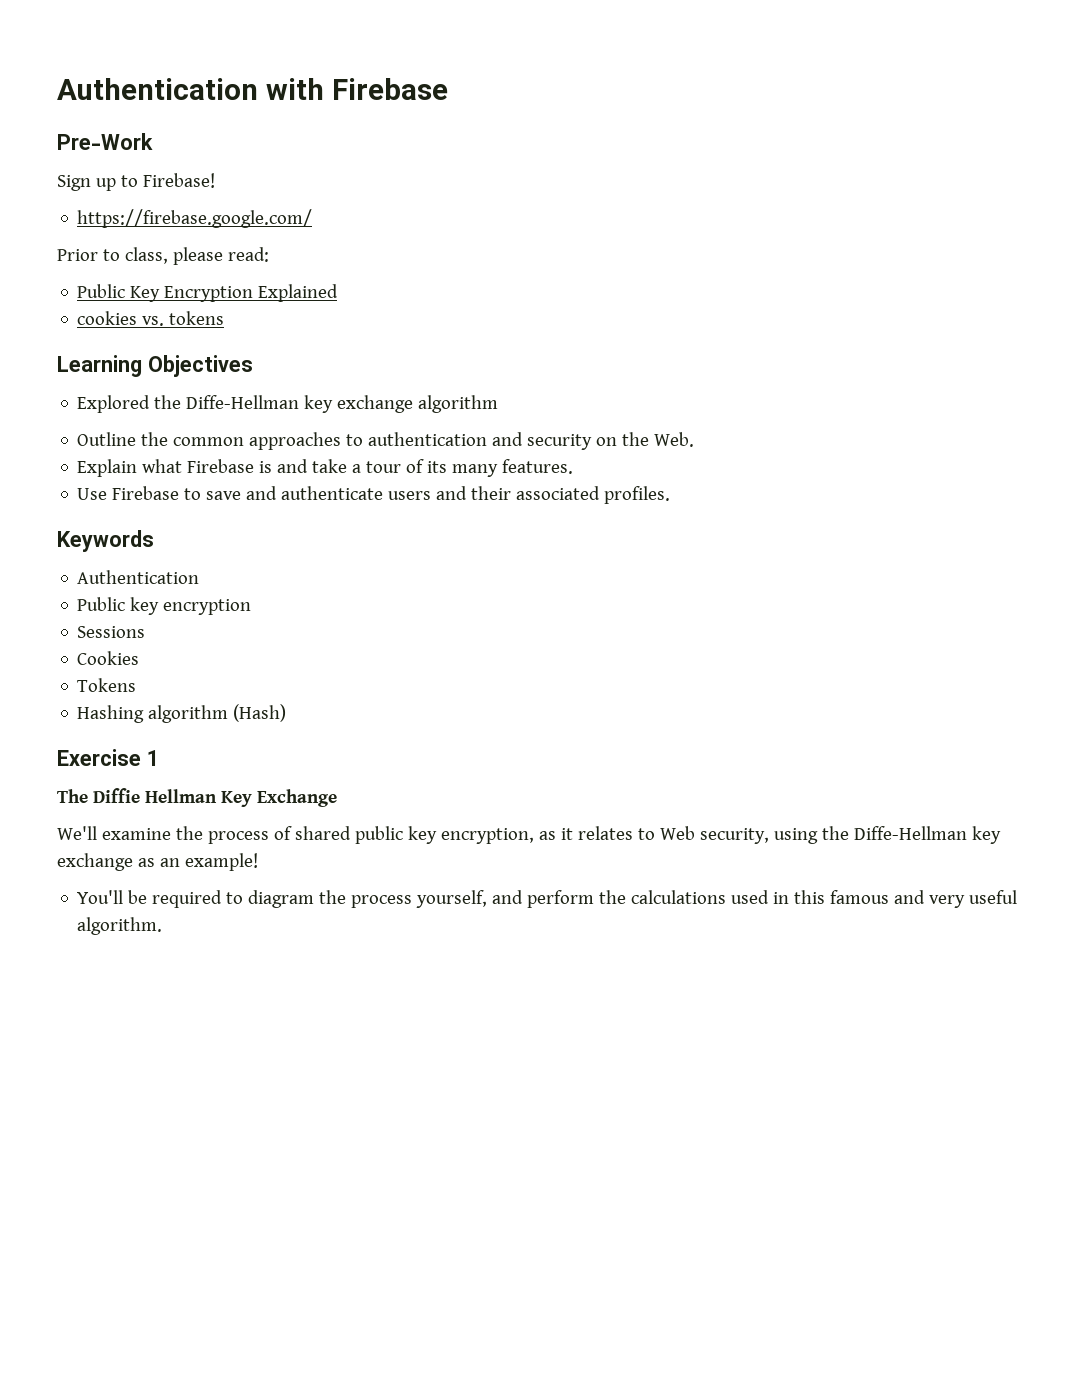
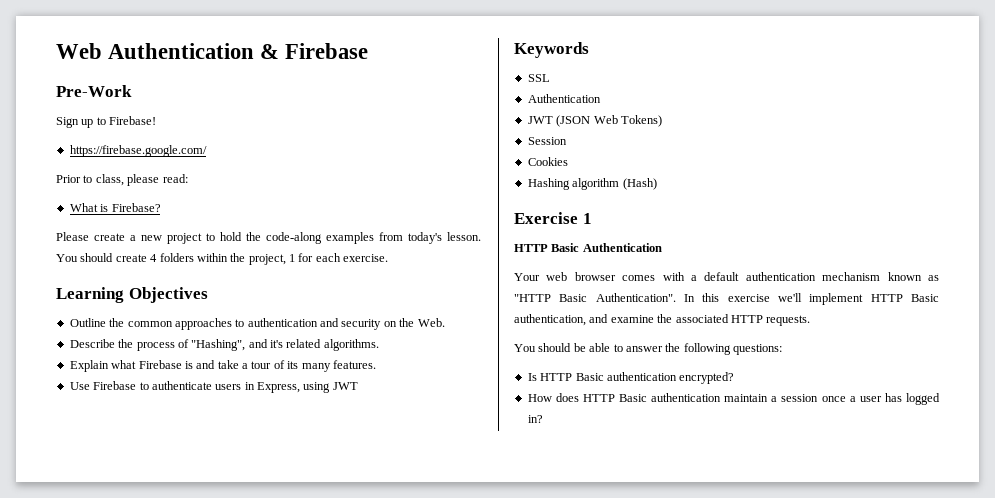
[57,78,324,100] Authentication with -> [56,43,280,59] Web Authentication &
[77,284,339,302] [77,311,225,326] [57,355,253,377] [77,395,499,413] Public Key Encryption Explained // cookies vs. tokens // Learning Objectives // Explored the Diffe-Hellman key exchange algorithm -> [69,203,161,212] [56,232,481,244] [56,253,389,265] [56,287,208,303] What is Firebase? // Please create a new project to hold the code-along examples from today's lesson. You should create 4 folders within the project, 1 for each exercise. // Learning Objectives
(695, 439) none -> [69,339,379,351] // Describe the process of "Hashing", and it's related algorithms.
[206,486,671,504] save and authenticate users and their associated profiles. -> [151,381,358,393] authenticate users in Express, using JWT
[77,570,200,584] [77,597,252,615] [77,626,146,638] // Authentication // Public key encryption // Sessions -> [527,74,550,82] [527,94,601,103] [527,115,662,127] [527,137,567,145] // SSL // Authentication // JWT (JSON Web Tokens) // Session
[77,678,137,692] // Tokens -> (568, 161) none
[57,788,337,807] [57,826,1001,844] [57,853,258,871] [77,890,1018,908] [77,917,163,935] The Diffie Hellman Key Exchange // We'll examine the process of shared public key encryption, as it relates to Web security, using the Diffe-Hellman key exchange as an example! // You'll be required to diagram the process yourself, and perform the calculations used in this famous and very useful algorithm. -> [514,243,662,252] [514,272,939,281] [514,293,939,305] [514,314,811,326] [514,343,782,355] [527,372,735,384] [527,393,941,405] [527,415,543,423] HTTP Basic Authentication // Your web browser comes with a default authentication mechanism known as "HTTP Basic Authentication". In this exercise we'll implement HTTP Basic authentication, and examine the associated HTTP requests. // You should be able to answer the following questions: // Is HTTP Basic authentication encrypted? // How does HTTP Basic authentication maintain a session once a user has logged in?

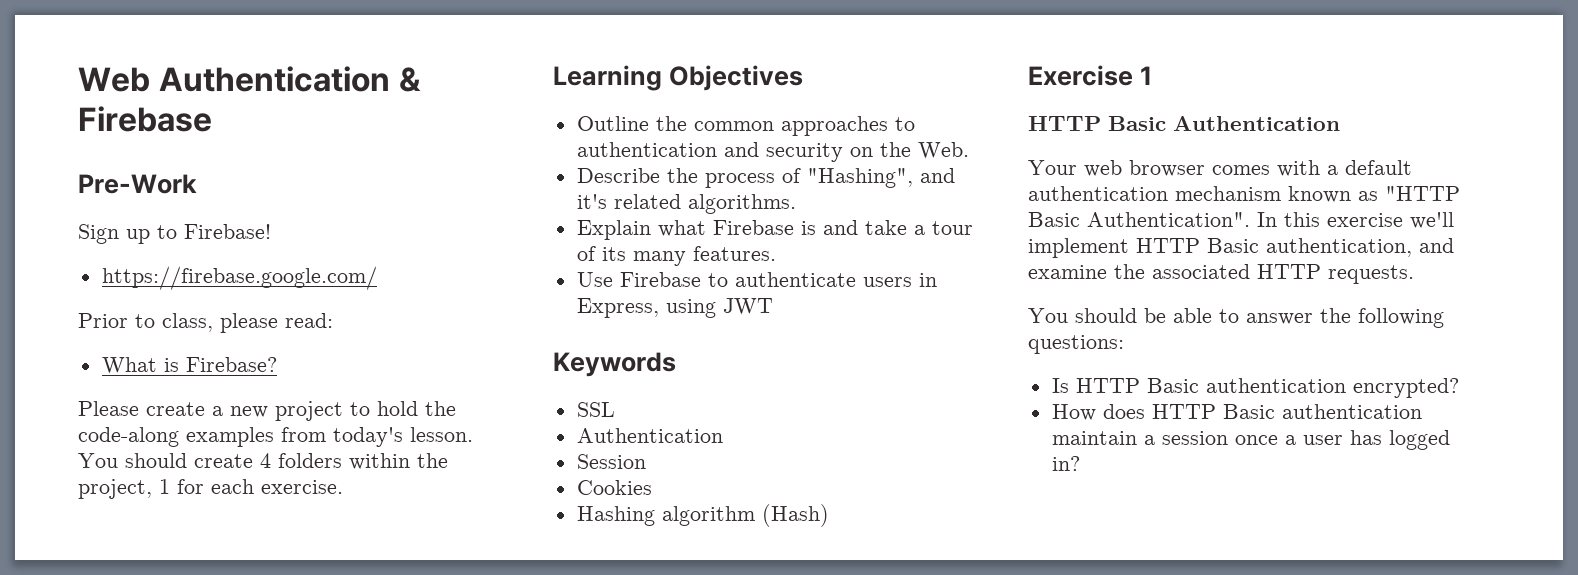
[527,115,662,127] // JWT (JSON Web Tokens) -> (723, 435) none

